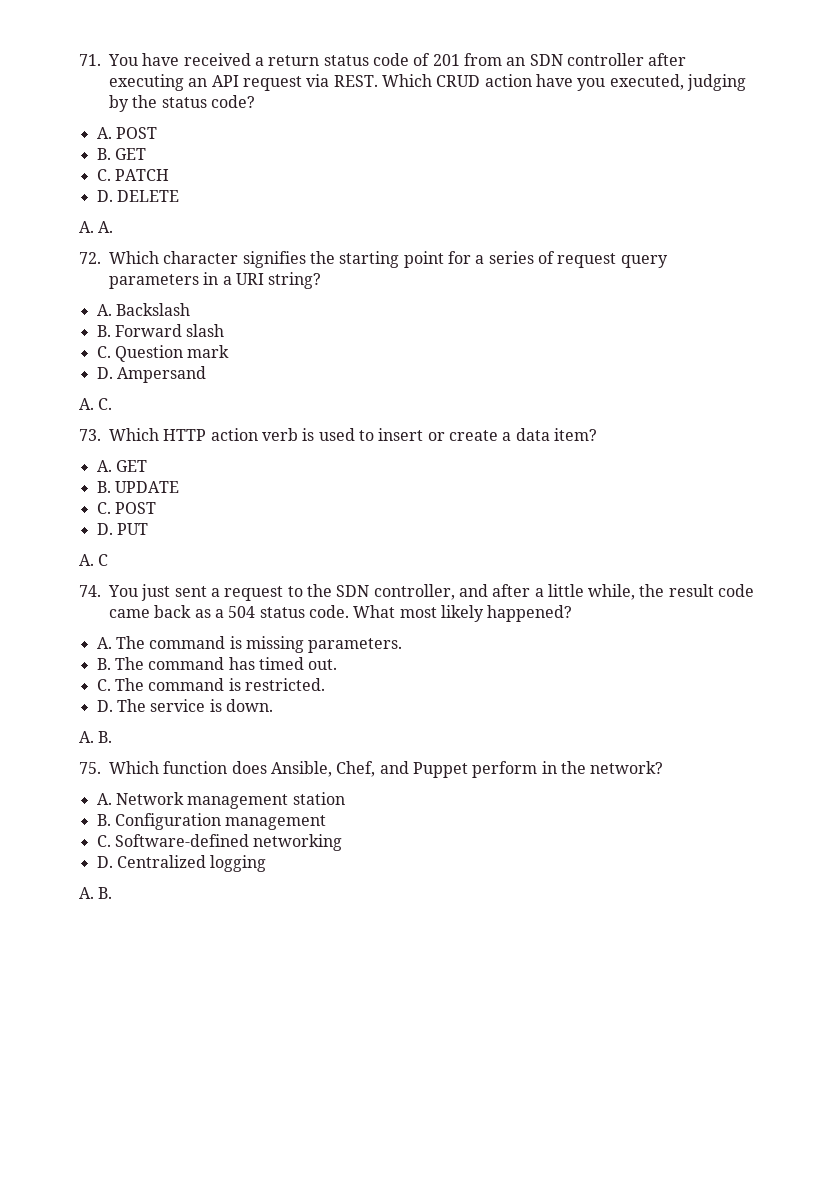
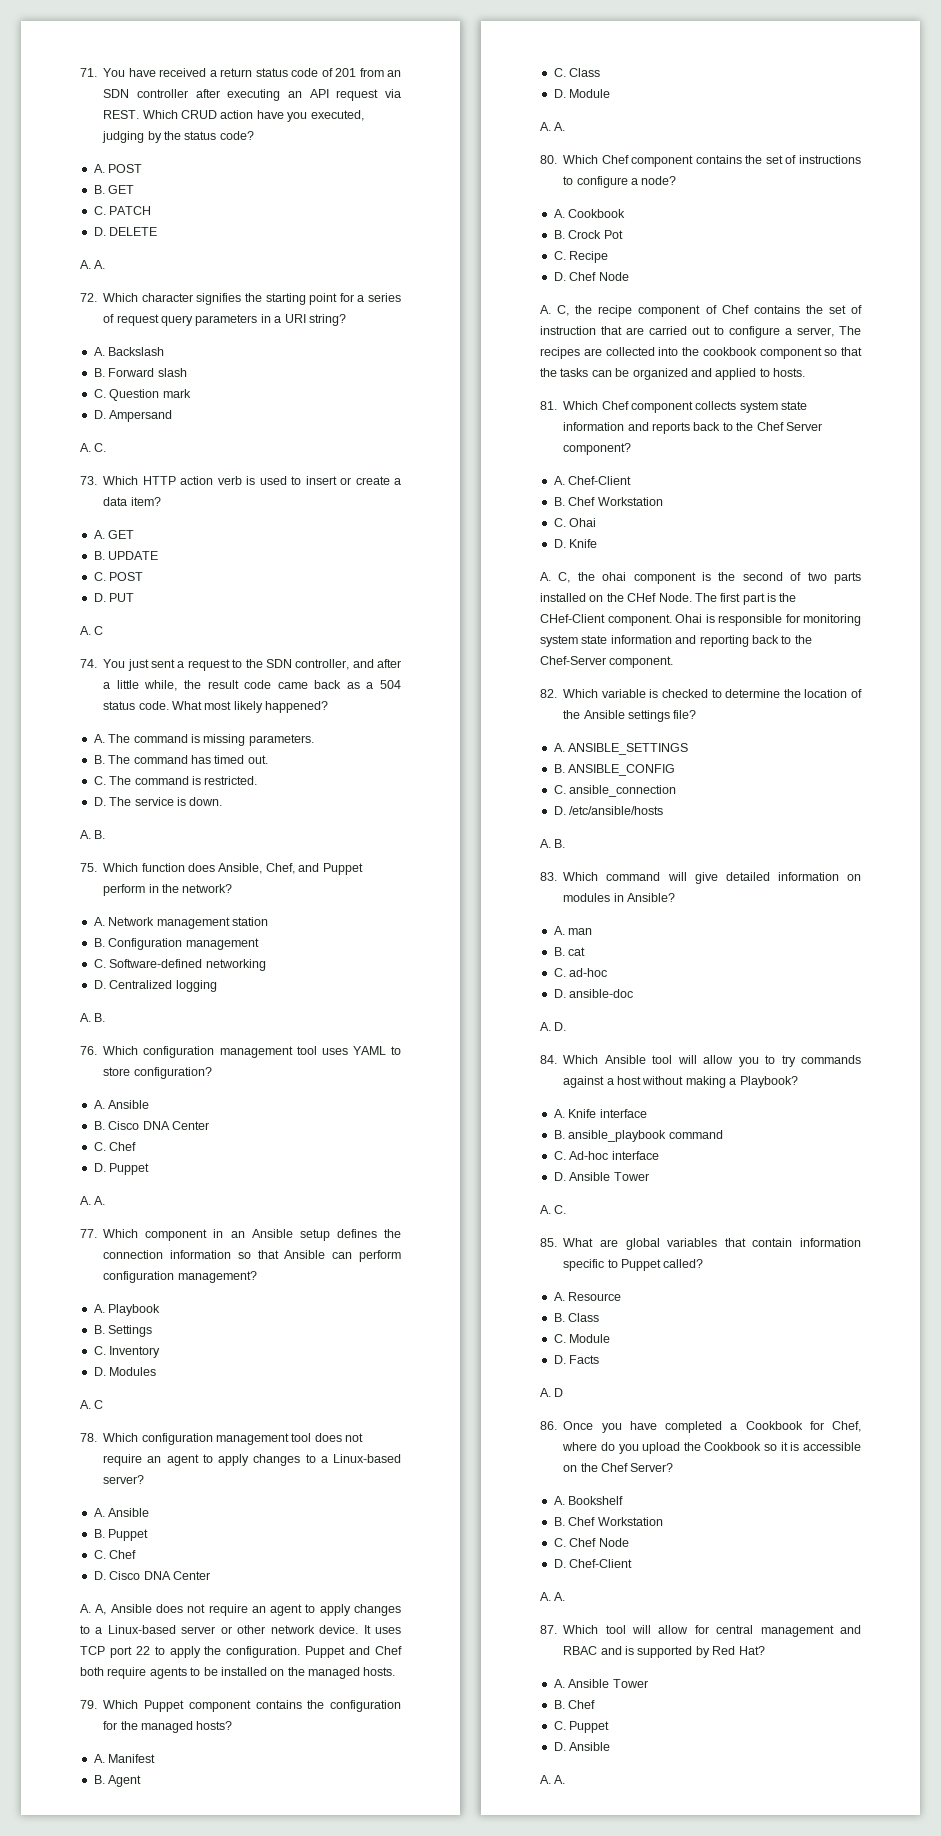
(113, 893) none -> [80,1046,401,1058] [103,1067,212,1079] [93,1100,150,1109] [93,1121,209,1130] [93,1142,137,1151] [93,1163,150,1175] [80,1196,106,1205] [80,1229,401,1241] [103,1250,401,1262] [103,1271,257,1283] [93,1304,161,1316] [93,1325,153,1337] [93,1346,161,1358] [93,1367,157,1376] [80,1400,104,1409] [80,1433,364,1445] [103,1454,401,1466] [103,1475,145,1484] [93,1508,150,1517] [93,1529,149,1541] [93,1550,137,1559] [93,1571,210,1580] [80,1604,402,1616] [80,1625,402,1634] [80,1646,402,1658] [80,1667,396,1679] [80,1700,401,1712] [103,1721,233,1733] [93,1754,156,1763] [93,1775,142,1787] [553,68,601,77] [553,89,611,98] [540,122,566,131] [540,155,861,167] [563,176,677,188] [553,209,626,218] [553,230,623,239] [553,251,609,263] [553,272,629,281] [540,305,862,317] [540,326,861,338] [540,347,862,359] [540,368,805,380] [540,401,808,413] [563,422,822,434] [563,443,632,455] [553,476,632,485] [553,497,663,506] [553,518,597,527] [553,539,598,548] [540,572,861,584] [540,593,797,605] [540,614,861,626] [540,635,812,647] [540,656,674,668] [540,689,862,698] [563,710,697,722] [553,743,689,755] [553,764,676,776] [553,785,677,797] [553,806,664,815] [540,839,566,848] [540,872,861,884] [563,893,675,902] [553,926,593,935] [553,947,586,956] [553,968,608,977] [553,989,634,998] [540,1022,567,1031] [540,1055,861,1067] [563,1076,798,1088] [553,1109,647,1118] [553,1130,723,1142] [553,1151,659,1160] [553,1172,649,1181] [540,1205,567,1214] [540,1238,861,1250] [563,1259,704,1271] [553,1292,622,1301] [553,1313,600,1322] [553,1334,611,1343] [553,1355,600,1364] [540,1388,564,1397] [540,1421,861,1433] [562,1442,861,1454] [563,1463,674,1472] [553,1496,624,1505] [553,1517,663,1526] [553,1538,629,1547] [553,1559,633,1568] [540,1592,566,1601] [540,1625,861,1637] [563,1646,765,1658] [553,1679,648,1688] [553,1700,596,1709] [553,1721,610,1733] [553,1742,611,1751] [540,1775,566,1784] // 76. Which configuration management tool uses YAML to store configuration? // A. Ansible // B. Cisco DNA Center // C. Chef // D. Puppet // A. A. // 77. Which component in an Ansible setup defines the connection information so that Ansible can perform configuration management? // A. Playbook // B. Settings // C. Inventory // D. Modules // A. C // 78. Which configuration management tool does not require an agent to apply changes to a Linux-based server? // A. Ansible // B. Puppet // C. Chef // D. Cisco DNA Center // A. A, Ansible does not require an agent to apply changes to a Linux-based server or other network device. It uses TCP port 22 to apply the configuration. Puppet and Chef both require agents to be installed on the managed hosts. // 79. Which Puppet component contains the configuration for the managed hosts? // A. Manifest // B. Agent // C. Class // D. Module // A. A. // 80. Which Chef component contains the set of instructions to configure a node? // A. Cookbook // B. Crock Pot // C. Recipe // D. Chef Node // A. C, the recipe component of Chef contains the set of instruction that are carried out to configure a server, The recipes are collected into the cookbook component so that the tasks can be organized and applied to hosts. // 81. Which Chef component collects system state information and reports back to the Chef Server component? // A. Chef-Client // B. Chef Workstation // C. Ohai // D. Knife // A. C, the ohai component is the second of two parts installed on the CHef Node. The first part is the CHef-Client component. Ohai is responsible for monitoring system state information and reporting back to the Chef-Server component. // 82. Which variable is checked to determine the location of the Ansible settings file? // A. ANSIBLE_SETTINGS // B. ANSIBLE_CONFIG // C. ansible_connection // D. /etc/ansible/hosts // A. B. // 83. Which command will give detailed information on modules in Ansible? // A. man // B. cat // C. ad-hoc // D. ansible-doc // A. D. // 84. Which Ansible tool will allow you to try commands against a host without making a Playbook? // A. Knife interface // B. ansible_playbook command // C. Ad-hoc interface // D. Ansible Tower // A. C. // 85. What are global variables that contain information specific to Puppet called? // A. Resource // B. Class // C. Module // D. Facts // A. D // 86. Once you have completed a Cookbook for Chef, where do you upload the Cookbook so it is accessible on the Chef Server? // A. Bookshelf // B. Chef Workstation // C. Chef Node // D. Chef-Client // A. A. // 87. Which tool will allow for central management and RBAC and is supported by Red Hat? // A. Ansible Tower // B. Chef // C. Puppet // D. Ansible // A. A.

